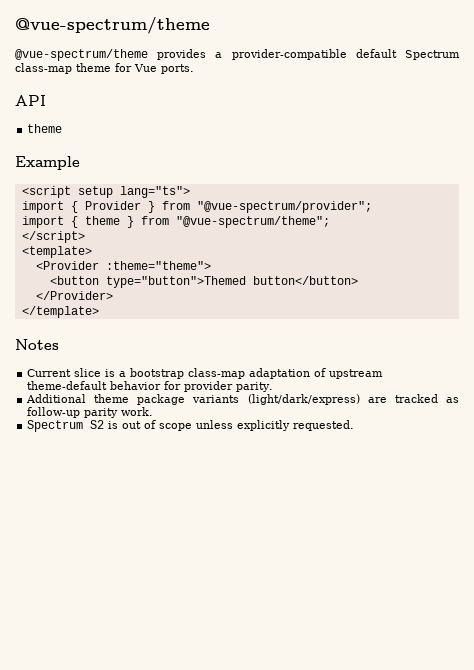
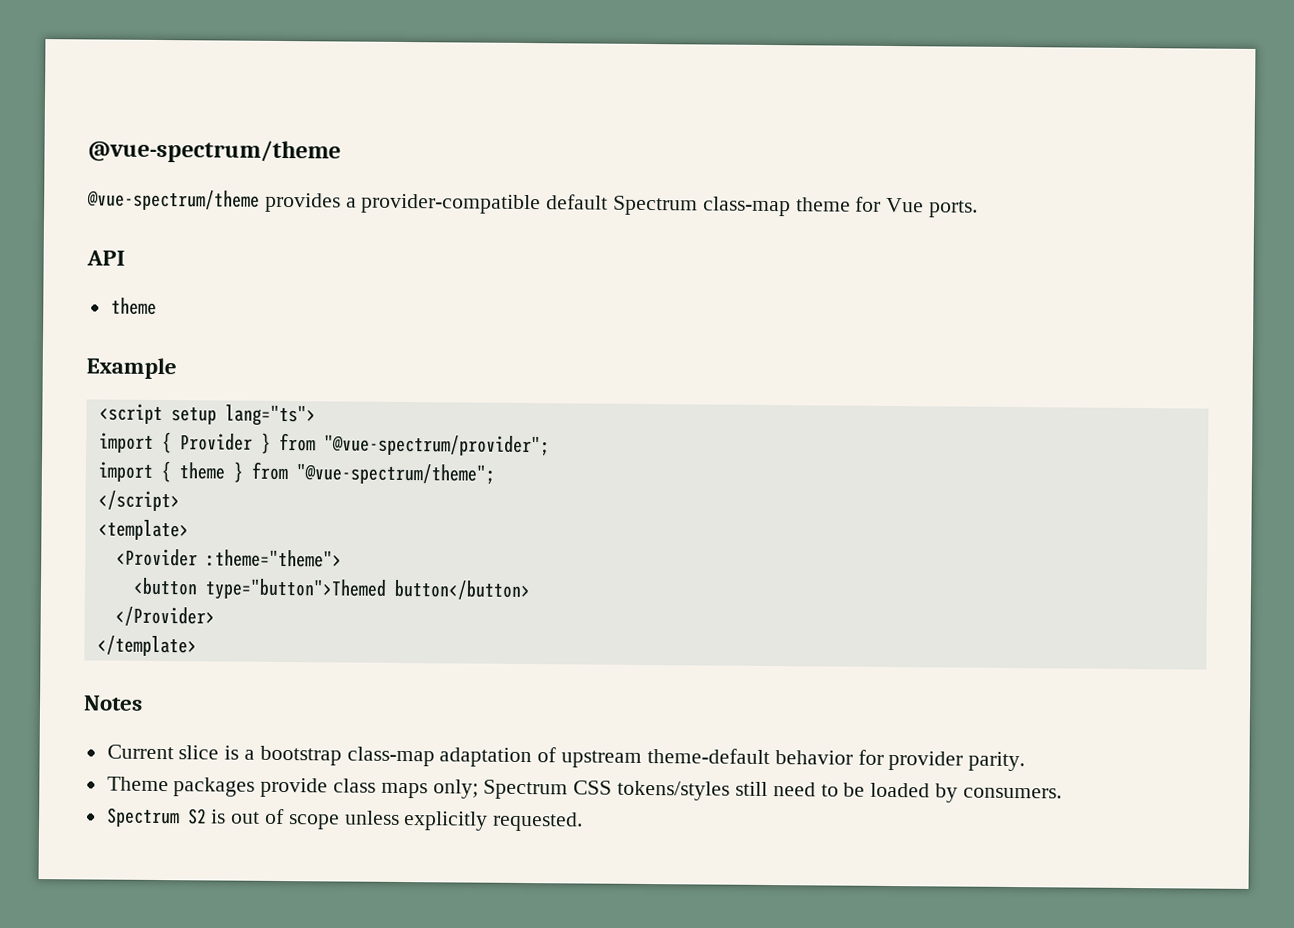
[26,394,460,405] [27,407,154,418] Additional theme package variants (light/dark/express) are tracked as follow-up parity work. -> [106,776,1062,803] Theme packages provide class maps only; Spectrum CSS tokens/styles still need to be loaded by consumers.

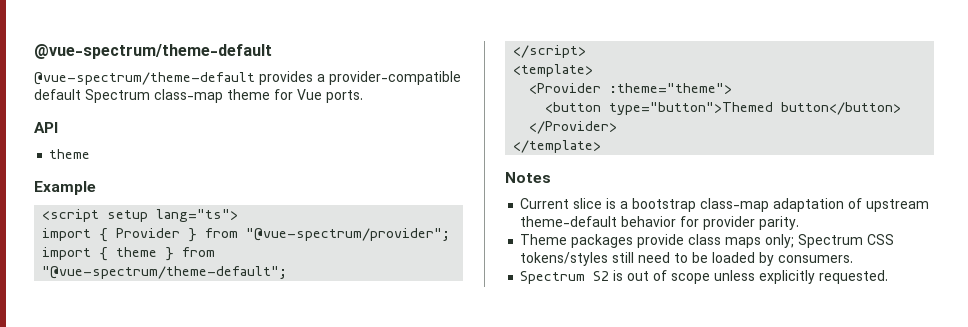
[88,139,341,164] [87,189,260,211] @vue-spectrum/theme // @vue-spectrum/theme -> [34,44,272,59] [34,72,255,85] @vue-spectrum/theme-default // @vue-spectrum/theme-default
[295,463,495,485] "@vue-spectrum/theme"; -> [42,266,288,279] "@vue-spectrum/theme-default";

